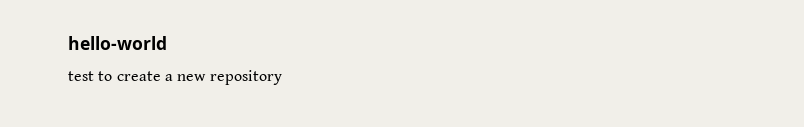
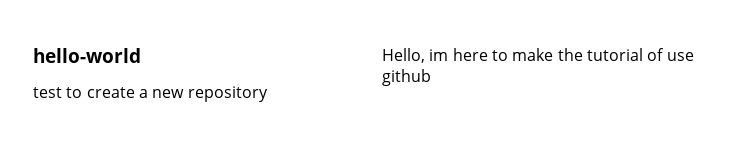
(282, 77) none -> [382,48,694,63] [382,69,431,86] // Hello, im here to make the tutorial of use github

